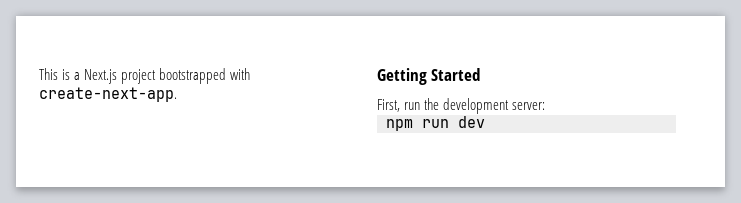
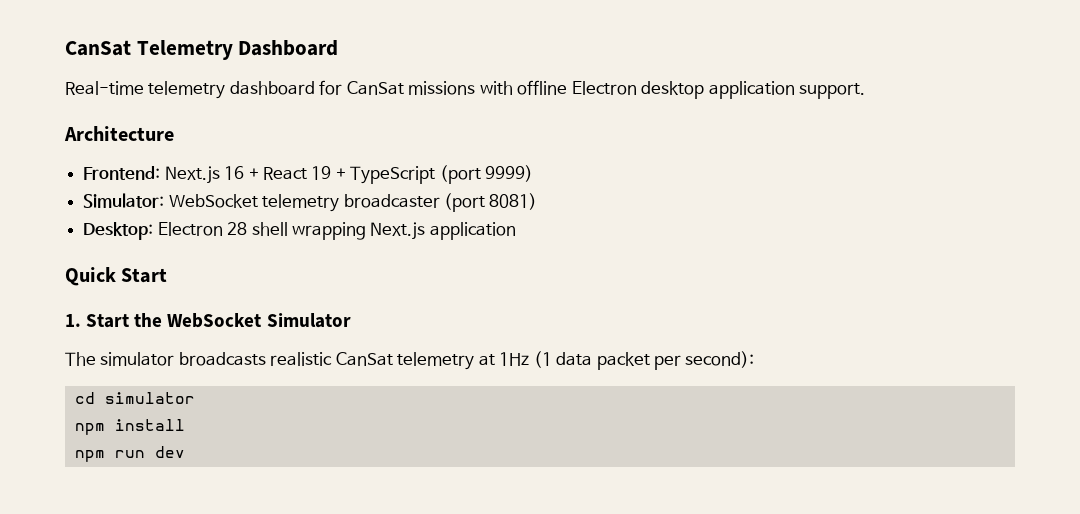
[39,68,251,84] [39,87,177,102] [377,68,481,85] [377,98,546,114] This is a Next.js project bootstrapped with create-next-app. // Getting Started // First, run the development server: -> [65,40,339,60] [65,80,865,99] [64,126,174,141] [83,165,534,184] [83,193,538,212] [83,222,516,240] [65,267,168,286] [65,313,351,328] [65,351,755,370] [74,392,195,404] [74,419,185,435] CanSat Telemetry Dashboard // Real-time telemetry dashboard for CanSat missions with offline Electron desktop application support. // Architecture // Frontend: Next.js 16 + React 19 + TypeScript (port 9999) // Simulator: WebSocket telemetry broadcaster (port 8081) // Desktop: Electron 28 shell wrapping Next.js application // Quick Start // 1. Start the WebSocket Simulator // The simulator broadcasts realistic CanSat telemetry at 1Hz (1 data packet per second): // cd simulator // npm install

